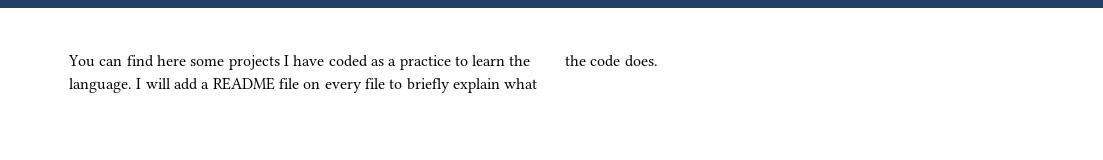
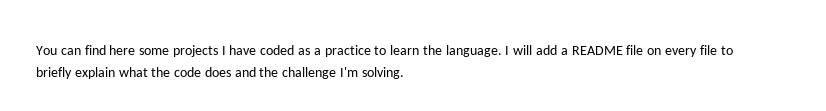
[624,55,658,67] does. -> [204,67,404,79] does and the challenge I'm solving.

